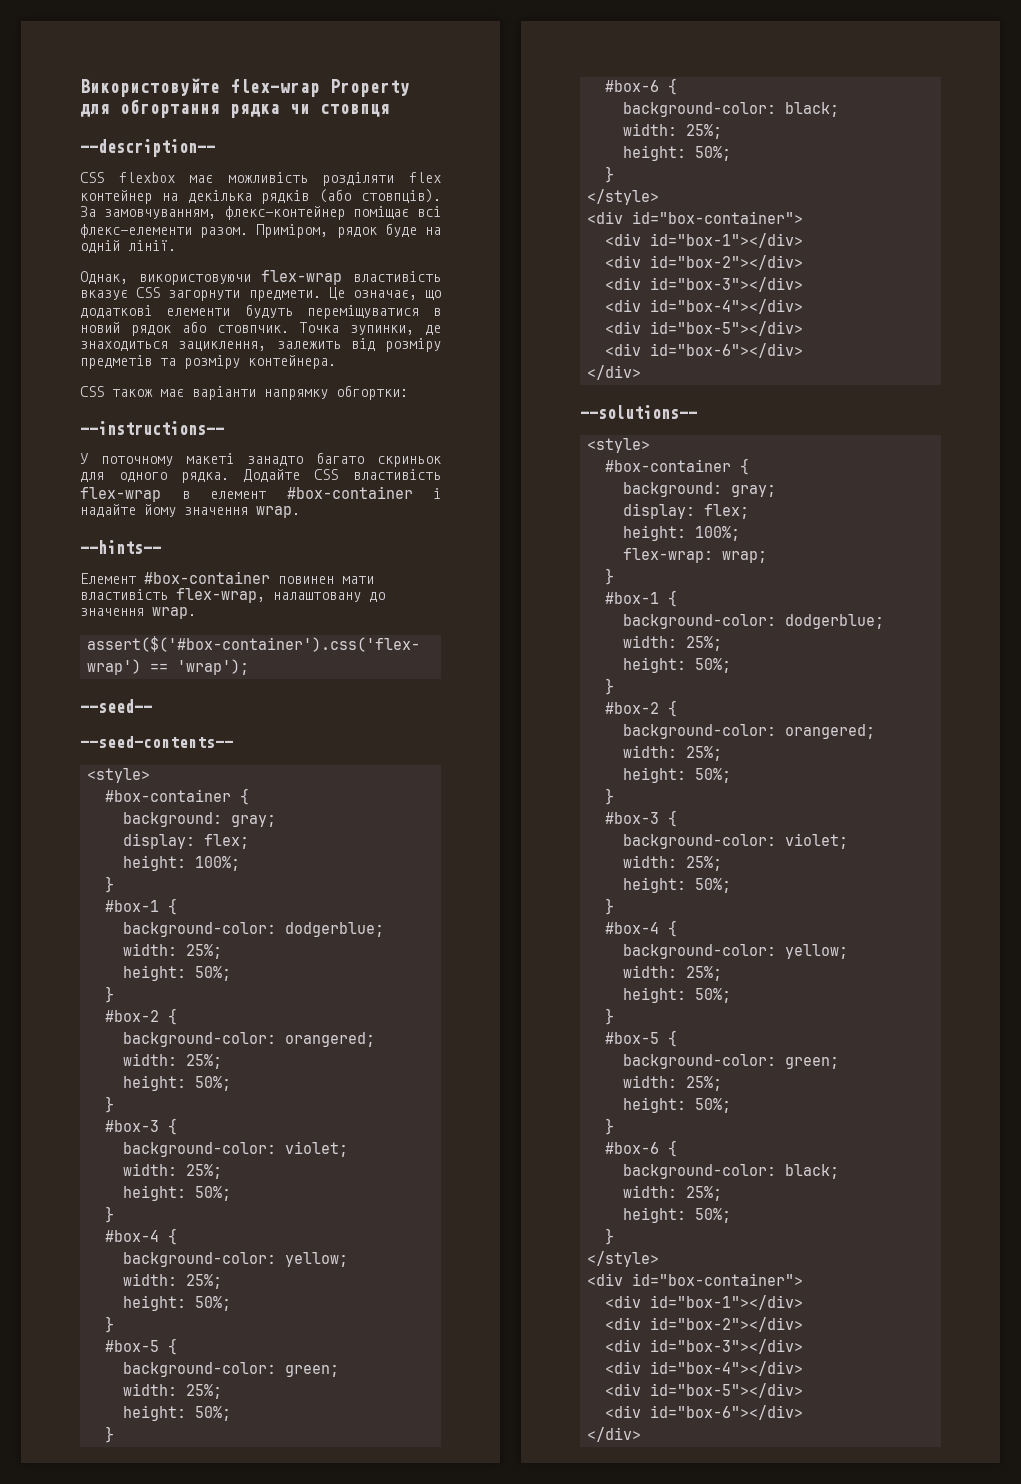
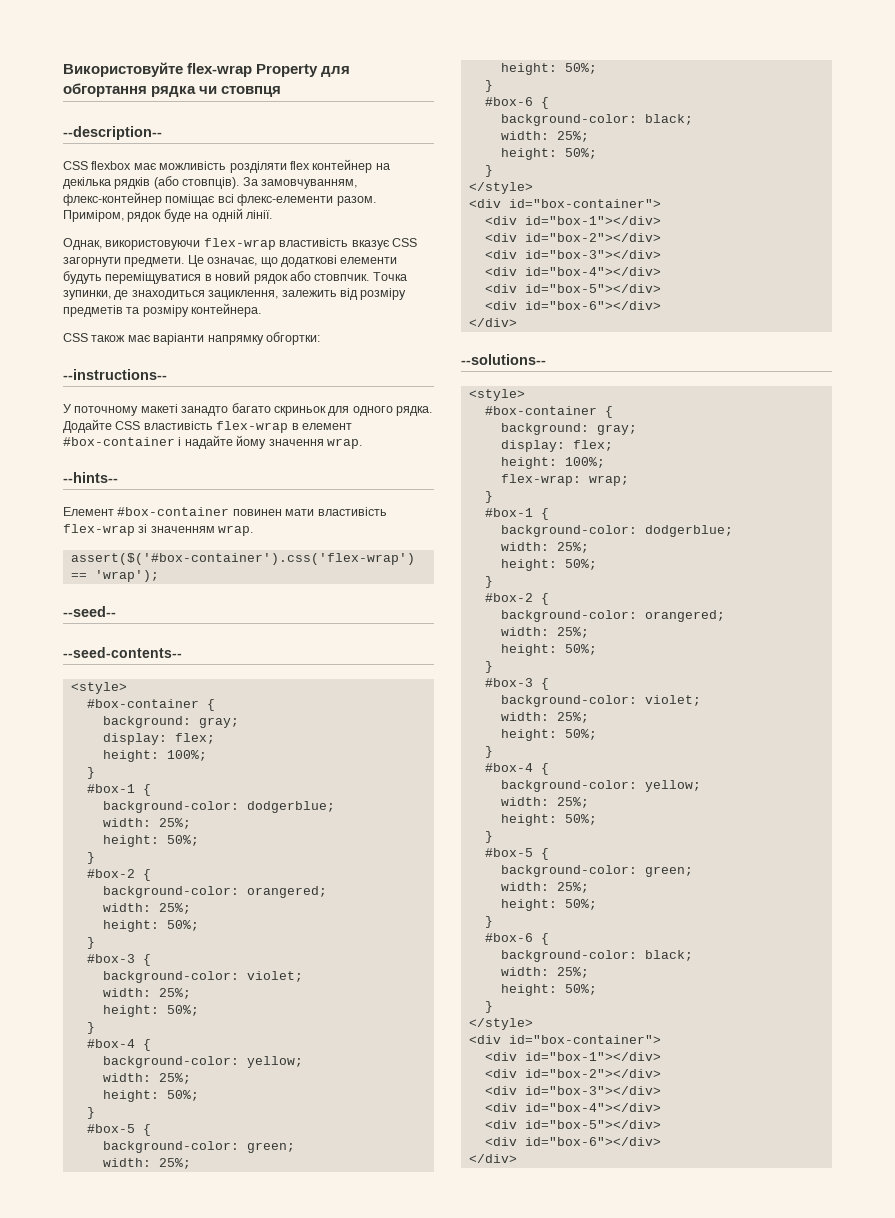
[176,588,385,603] [80,608,144,616] flex-wrap, налаштовану до значення -> [63,524,215,536] flex-wrap зі значенням

